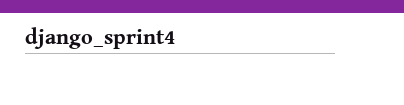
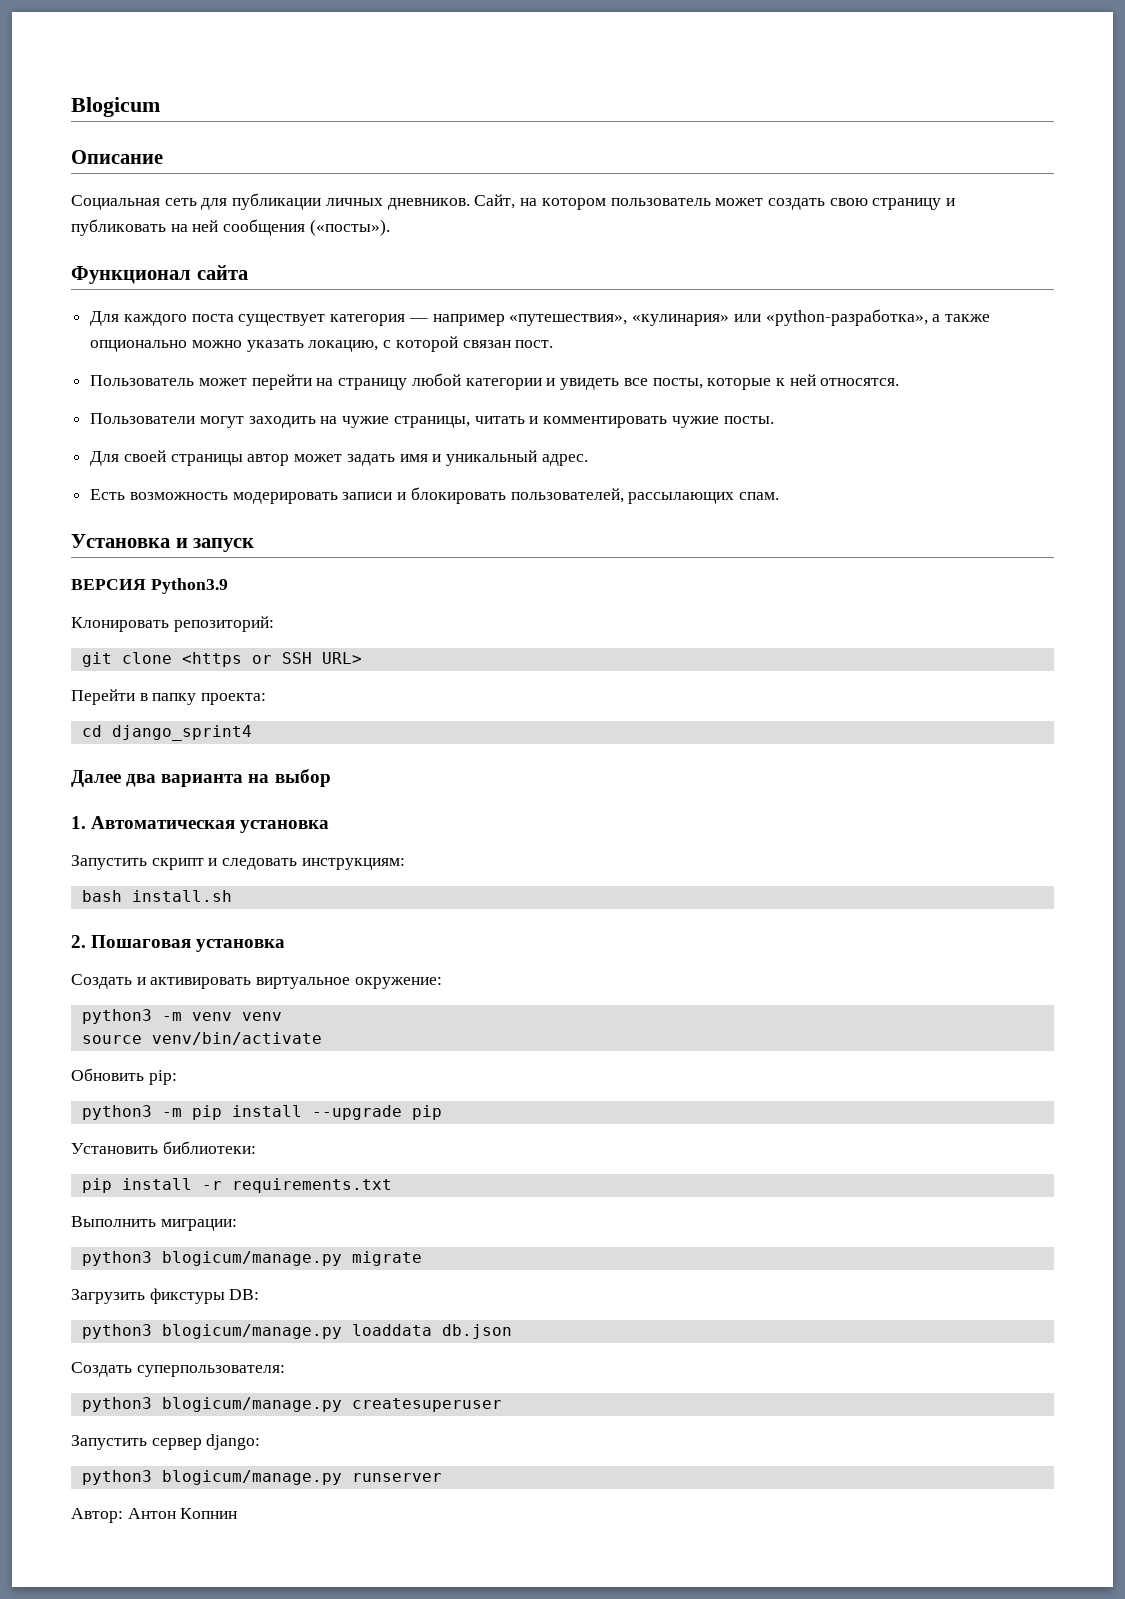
[25,27,175,49] django_sprint4 -> [71,97,160,117] [71,150,163,164] [71,193,956,210] [71,219,390,236] [71,265,248,284] [90,309,990,326] [90,336,554,352] [90,373,900,390] [90,413,774,428] [90,450,588,466] [90,487,780,504] [71,534,255,552] [71,578,228,594] [71,616,274,632] [81,652,362,667] [71,689,267,705] [81,725,252,741] [71,769,331,787] [71,816,330,833] [71,855,405,870] [81,890,232,902] [71,935,286,952] [71,974,442,989] [81,1009,282,1024] [81,1032,322,1045] [71,1068,177,1085] [81,1105,442,1120] [71,1141,256,1154] [81,1178,392,1193] [71,1216,237,1231] [81,1251,422,1266] [71,1288,260,1304] [81,1324,512,1339] [71,1362,285,1377] [81,1397,502,1412] [71,1434,261,1450] [81,1470,442,1485] [71,1508,238,1523] Blogicum // Описание // Социальная сеть для публикации личных дневников. Сайт, на котором пользователь может создать свою страницу и публиковать на ней сообщения («посты»). // Функционал сайта // Для каждого поста существует категория — например «путешествия», «кулинария» или «python-разработка», а также опционально можно указать локацию, с которой связан пост. // Пользователь может перейти на страницу любой категории и увидеть все посты, которые к ней относятся. // Пользователи могут заходить на чужие страницы, читать и комментировать чужие посты. // Для своей страницы автор может задать имя и уникальный адрес. // Есть возможность модерировать записи и блокировать пользователей, рассылающих спам. // Установка и запуск // ВЕРСИЯ Python3.9 // Клонировать репозиторий: // git clone <https or SSH URL> // Перейти в папку проекта: // cd django_sprint4 // Далее два варианта на выбор // 1. Автоматическая установка // Запустить скрипт и следовать инструкциям: // bash install.sh // 2. Пошаговая установка // Создать и активировать виртуальное окружение: // python3 -m venv venv // source venv/bin/activate // Обновить pip: // python3 -m pip install --upgrade pip // Установить библиотеки: // pip install -r requirements.txt // Выполнить миграции: // python3 blogicum/manage.py migrate // Загрузить фикстуры DB: // python3 blogicum/manage.py loaddata db.json // Создать суперпользователя: // python3 blogicum/manage.py createsuperuser // Запустить сервер django: // python3 blogicum/manage.py runserver // Автор: Антон Копнин

